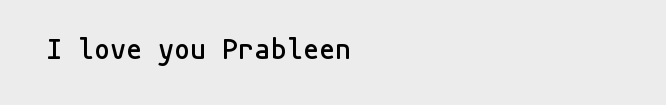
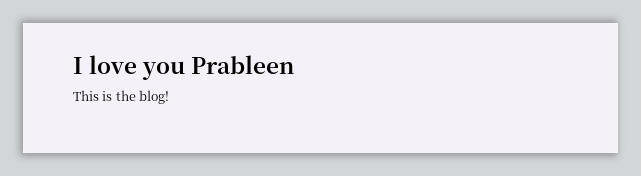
(351, 48) none -> [73,90,170,104] // This is the blog!

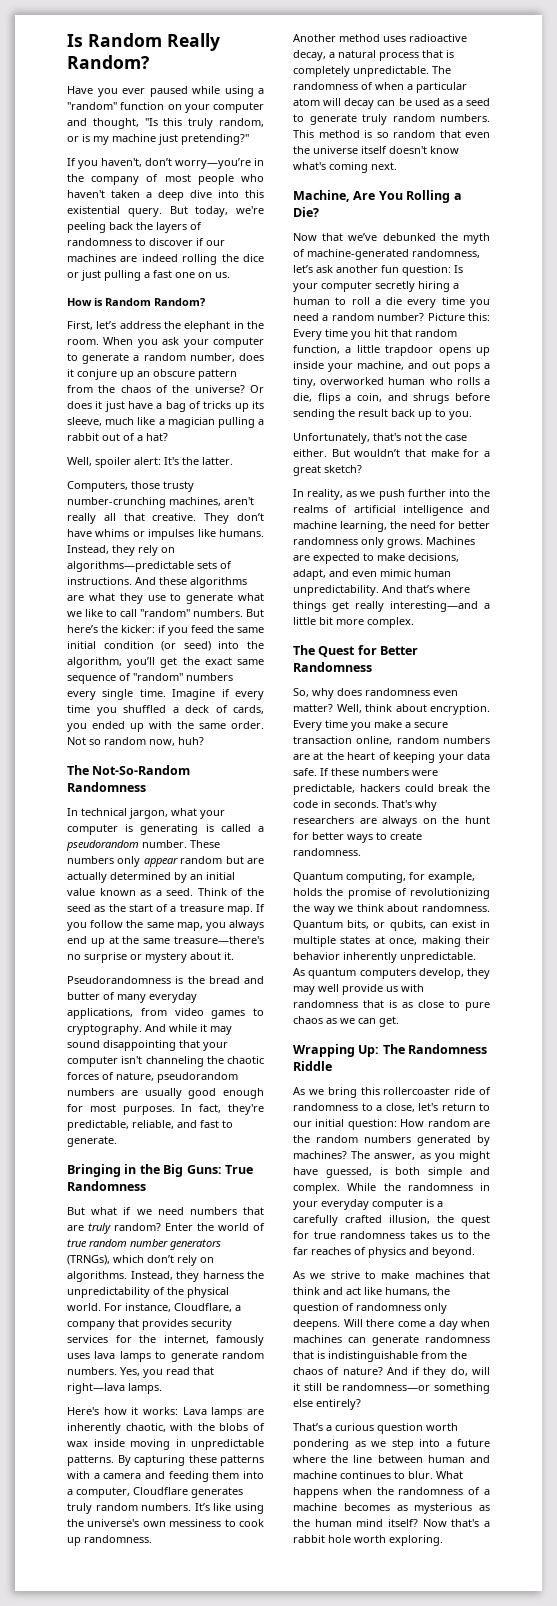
[73,55,295,80] [73,90,170,104] I love you Prableen // This is the blog! -> [67,33,220,51] [67,55,149,69] [67,86,264,97] [67,102,264,113] [67,118,264,129] [67,134,249,145] [67,158,264,169] [67,174,264,185] [67,190,264,201] [67,206,264,217] [67,222,202,233] [67,238,225,246] [67,254,264,265] [67,270,230,281] [67,298,205,306] [67,321,264,332] [67,337,264,348] [67,353,264,364] [67,369,237,380] [67,385,264,393] [67,401,264,412] [67,417,264,428] [67,433,168,441] [67,457,233,468] [67,481,194,492] [67,497,254,508] [67,513,264,524] [67,529,264,540] [67,545,175,556] [67,561,232,572] [67,577,247,588] [67,593,264,604] [67,609,264,617] [67,625,264,636] [67,641,264,651] [67,657,264,668] [67,673,233,684] [67,689,264,700] [67,705,264,716] [67,721,264,732] [67,737,204,746] [67,765,191,775] [67,782,146,792] [67,808,225,819] [67,824,264,835] [66,840,220,851] [67,856,264,867] [67,872,235,883] [67,888,264,896] [67,904,265,915] [67,920,264,931] [67,936,264,947] [67,952,234,963] [67,976,264,984] [67,992,197,1003] [67,1008,264,1019] [67,1024,232,1035] [67,1040,228,1051] [67,1056,264,1067] [67,1072,238,1083] [67,1088,264,1099] [67,1104,264,1115] [67,1120,233,1131] [67,1136,117,1147] [67,1164,253,1177] [67,1181,146,1191] [67,1207,264,1215] [67,1223,265,1234] [67,1239,221,1250] [67,1255,214,1266] [67,1271,264,1282] [67,1287,229,1298] [67,1303,241,1312] [67,1319,232,1330] [67,1335,264,1346] [67,1351,264,1362] [67,1367,214,1378] [67,1383,162,1394] [67,1407,264,1418] [67,1423,265,1434] [67,1439,264,1450] [67,1455,264,1466] [67,1471,264,1482] [67,1487,243,1498] [67,1503,264,1514] [67,1519,264,1527] [67,1535,152,1546] [293,34,467,42] [293,50,454,61] [293,66,451,77] [293,82,467,93] [293,98,490,109] [293,114,490,125] [293,130,490,138] [293,146,459,154] [293,162,397,173] [293,190,462,203] [293,207,319,217] [293,233,490,244] [293,249,480,260] [293,265,463,276] [293,281,459,292] [293,297,490,308] [293,313,490,321] [293,329,457,340] [293,345,490,356] [293,361,490,372] [293,377,490,388] [293,393,490,404] [293,409,472,420] [293,433,467,444] [293,449,490,457] [293,465,362,476] [293,489,490,500] [293,505,490,516] [293,521,490,532] [293,537,475,548] [293,553,459,564] [293,569,451,580] [293,585,470,596] [293,601,490,612] [293,617,414,628] [293,645,419,657] [293,662,372,672] [293,688,458,699] [293,704,490,715] [293,720,448,731] [293,736,490,745] [293,752,490,763] [293,768,438,776] [293,784,490,795] [293,800,437,811] [293,816,490,827] [293,832,422,843] [293,848,361,856] [293,872,475,883] [293,888,490,899] [293,904,490,915] [293,920,490,931] [293,936,490,947] [293,952,476,963] [293,968,490,979] [293,984,424,995] [293,1000,490,1011] [293,1016,399,1027] [293,1044,488,1057] [293,1061,332,1071] [293,1087,491,1098] [293,1103,490,1112] [293,1119,490,1130] [293,1135,490,1146] [293,1151,490,1162] [293,1167,490,1178] [293,1183,490,1194] [293,1199,443,1210] [293,1215,490,1226] [293,1231,490,1239] [293,1247,475,1258] [293,1271,490,1279] [293,1287,450,1296] [293,1303,447,1314] [293,1319,490,1330] [293,1335,490,1346] [293,1351,467,1362] [293,1367,490,1378] [293,1383,490,1394] [293,1399,361,1410] [293,1423,458,1434] [293,1439,490,1450] [293,1455,490,1463] [293,1471,463,1479] [293,1487,490,1498] [293,1503,490,1514] [293,1519,490,1527] [293,1535,443,1546] Is Random Really Random? // Have you ever paused while using a "random" function on your computer and thought, "Is this truly random, or is my machine just pretending?" // If you haven't, don’t worry—you’re in the company of most people who haven't taken a deep dive into this existential query. But today, we're peeling back the layers of randomness to discover if our machines are indeed rolling the dice or just pulling a fast one on us. // How is Random Random? // First, let’s address the elephant in the room. When you ask your computer to generate a random number, does it conjure up an obscure pattern from the chaos of the universe? Or does it just have a bag of tricks up its sleeve, much like a magician pulling a rabbit out of a hat? // Well, spoiler alert: It's the latter. // Computers, those trusty number-crunching machines, aren't really all that creative. They don’t have whims or impulses like humans. Instead, they rely on algorithms—predictable sets of instructions. And these algorithms are what they use to generate what we like to call "random" numbers. But here’s the kicker: if you feed the same initial condition (or seed) into the algorithm, you’ll get the exact same sequence of "random" numbers every single time. Imagine if every time you shuffled a deck of cards, you ended up with the same order. Not so random now, huh? // The Not-So-Random Randomness // In technical jargon, what your computer is generating is called a pseudorandom number. These numbers only appear random but are actually determined by an initial value known as a seed. Think of the seed as the start of a treasure map. If you follow the same map, you always end up at the same treasure—there's no surprise or mystery about it. // Pseudorandomness is the bread and butter of many everyday applications, from video games to cryptography. And while it may sound disappointing that your computer isn't channeling the chaotic forces of nature, pseudorandom numbers are usually good enough for most purposes. In fact, they're predictable, reliable, and fast to generate. // Bringing in the Big Guns: True Randomness // But what if we need numbers that are truly random? Enter the world of true random number generators (TRNGs), which don’t rely on algorithms. Instead, they harness the unpredictability of the physical world. For instance, Cloudflare, a company that provides security services for the internet, famously uses lava lamps to generate random numbers. Yes, you read that right—lava lamps. // Here's how it works: Lava lamps are inherently chaotic, with the blobs of wax inside moving in unpredictable patterns. By capturing these patterns with a camera and feeding them into a computer, Cloudflare generates truly random numbers. It’s like using the universe's own messiness to cook up randomness. // Another method uses radioactive decay, a natural process that is completely unpredictable. The randomness of when a particular atom will decay can be used as a seed to generate truly random numbers. This method is so random that even the universe itself doesn't know what's coming next. // Machine, Are You Rolling a Die? // Now that we’ve debunked the myth of machine-generated randomness, let’s ask another fun question: Is your computer secretly hiring a human to roll a die every time you need a random number? Picture this: Every time you hit that random function, a little trapdoor opens up inside your machine, and out pops a tiny, overworked human who rolls a die, flips a coin, and shrugs before sending the result back up to you. // Unfortunately, that's not the case either. But wouldn’t that make for a great sketch? // In reality, as we push further into the realms of artificial intelligence and machine learning, the need for better randomness only grows. Machines are expected to make decisions, adapt, and even mimic human unpredictability. And that’s where things get really interesting—and a little bit more complex. // The Quest for Better Randomness // So, why does randomness even matter? Well, think about encryption. Every time you make a secure transaction online, random numbers are at the heart of keeping your data safe. If these numbers were predictable, hackers could break the code in seconds. That's why researchers are always on the hunt for better ways to create randomness. // Quantum computing, for example, holds the promise of revolutionizing the way we think about randomness. Quantum bits, or qubits, can exist in multiple states at once, making their behavior inherently unpredictable. As quantum computers develop, they may well provide us with randomness that is as close to pure chaos as we can get. // Wrapping Up: The Randomness Riddle // As we bring this rollercoaster ride of randomness to a close, let's return to our initial question: How random are the random numbers generated by machines? The answer, as you might have guessed, is both simple and complex. While the randomness in your everyday computer is a carefully crafted illusion, the quest for true randomness takes us to the far reaches of physics and beyond. // As we strive to make machines that think and act like humans, the question of randomness only deepens. Will there come a day when machines can generate randomness that is indistinguishable from the chaos of nature? And if they do, will it still be randomness—or something else entirely? // That’s a curious question worth pondering as we step into a future where the line between human and machine continues to blur. What happens when the randomness of a machine becomes as mysterious as the human mind itself? Now that's a rabbit hole worth exploring.

